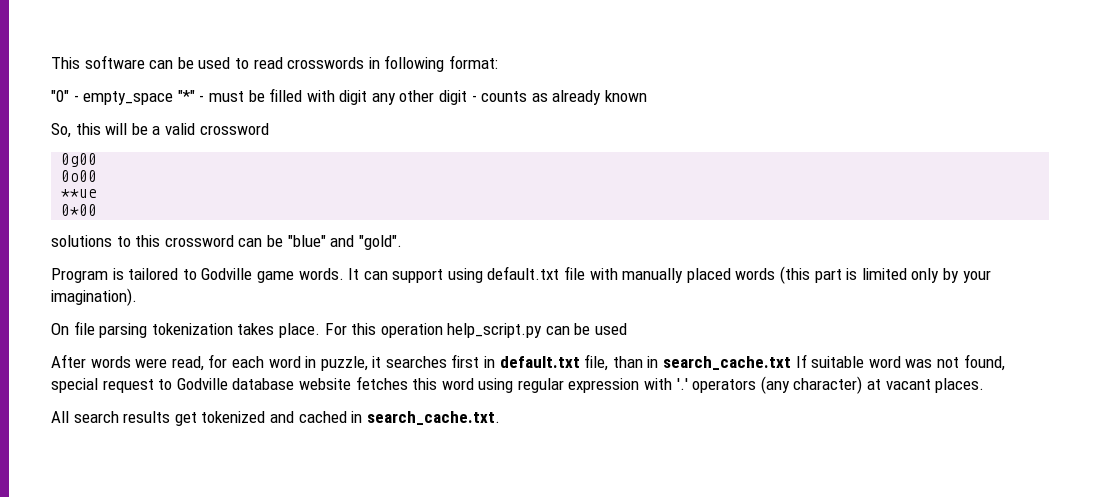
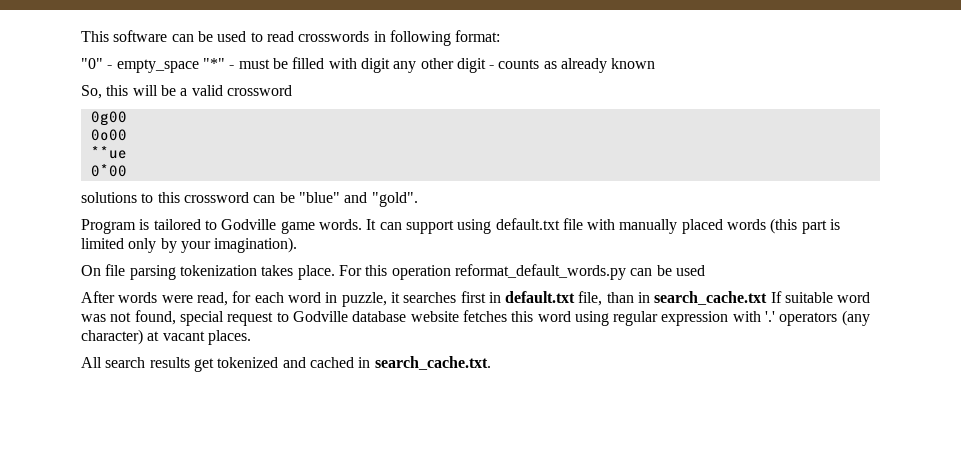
[447,323,543,338] help_script.py -> [454,264,626,280] reformat_default_words.py

